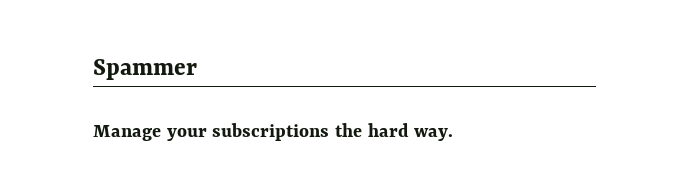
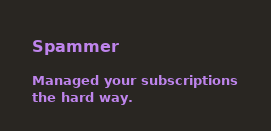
[93,125,161,141] Manage -> [32,75,99,88] Managed

